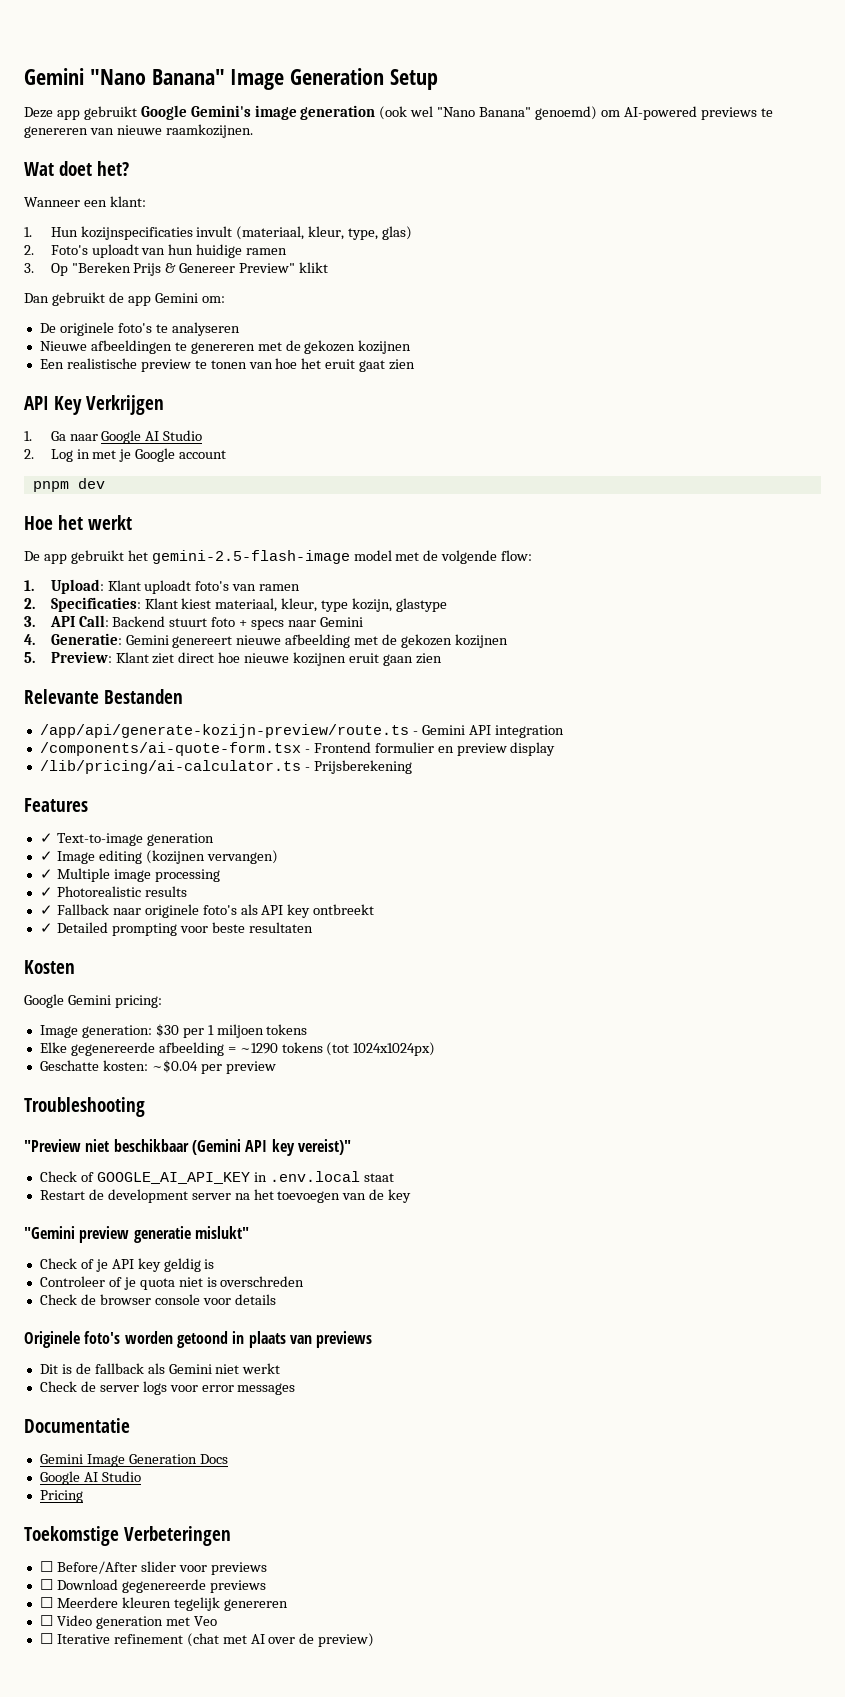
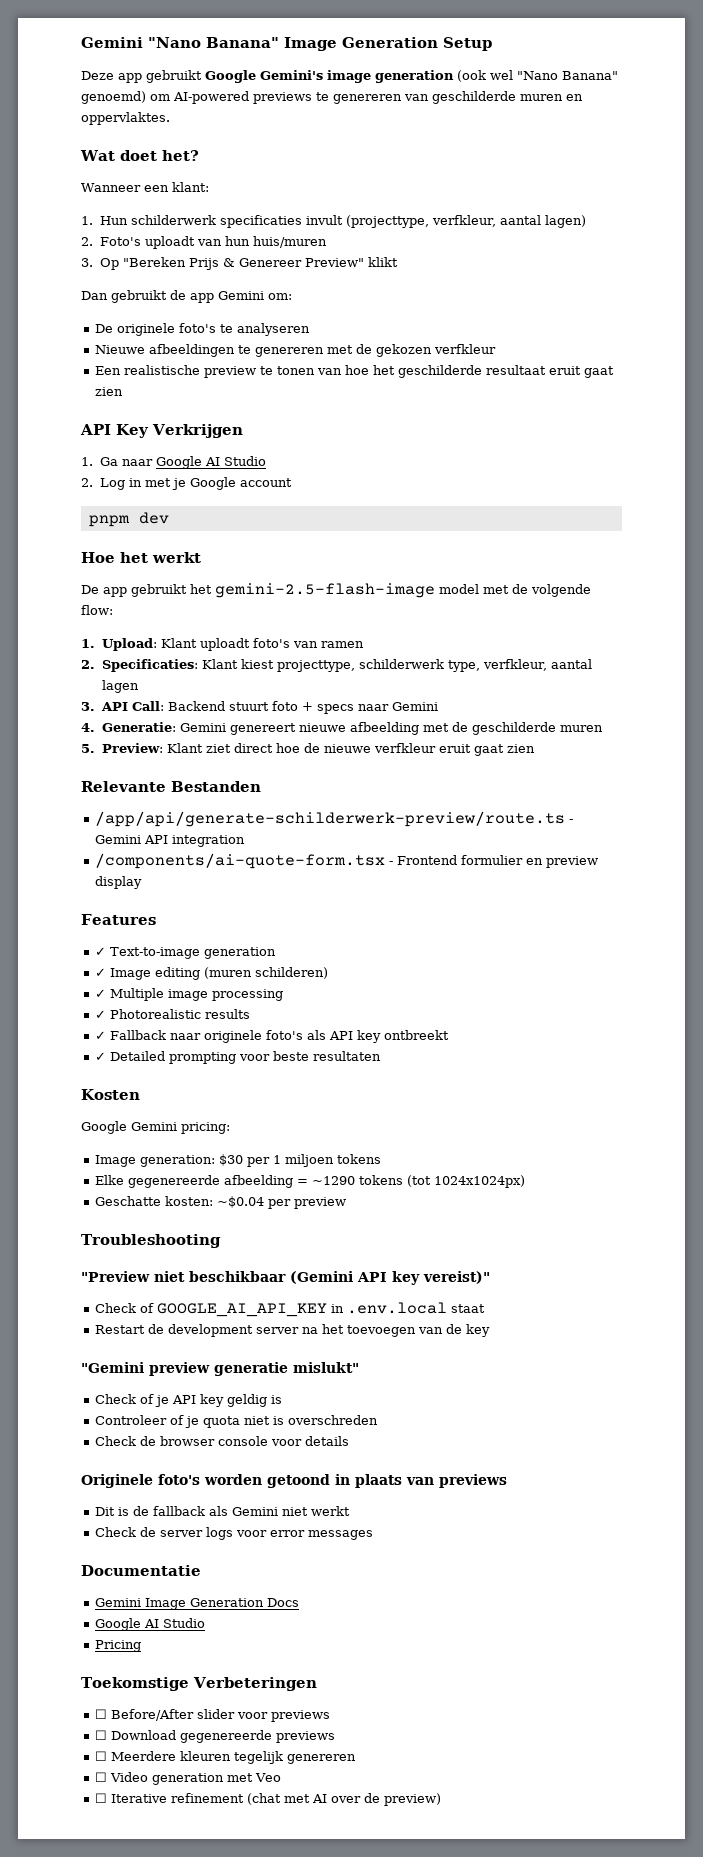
[116,124,253,138] nieuwe raamkozijnen. -> [432,91,583,104] [81,112,170,125] geschilderde muren en oppervlaktes.
[80,226,413,240] kozijnspecificaties invult (materiaal, kleur, type, glas) -> [130,215,587,228] schilderwerk specificaties invult (projecttype, verfkleur, aantal lagen)
[196,244,288,258] huidige ramen -> [252,236,327,248] huis/muren
[358,340,412,354] kozijnen -> [434,344,497,354] verfkleur
(322, 363) none -> [398,365,547,378] geschilderde resultaat
[215,598,448,612] materiaal, kleur, type kozijn, glastype -> [276,659,593,672] [101,680,139,693] projecttype, schilderwerk type, verfkleur, aantal lagen
[401,634,508,648] gekozen kozijnen -> [471,722,603,735] geschilderde muren
[244,652,413,666] nieuwe kozijnen eruit gaan -> [303,743,504,756] de nieuwe verfkleur eruit gaat
[39,724,409,738] /app/api/generate-kozijn-preview/route.ts -> [95,811,566,827] /app/api/generate-schilderwerk-preview/route.ts
[39,760,412,774] // /lib/pricing/ai-calculator.ts - Prijsberekening -> (143, 882) none
[145,850,278,864] (kozijnen vervangen) -> [204,967,329,979] (muren schilderen)

